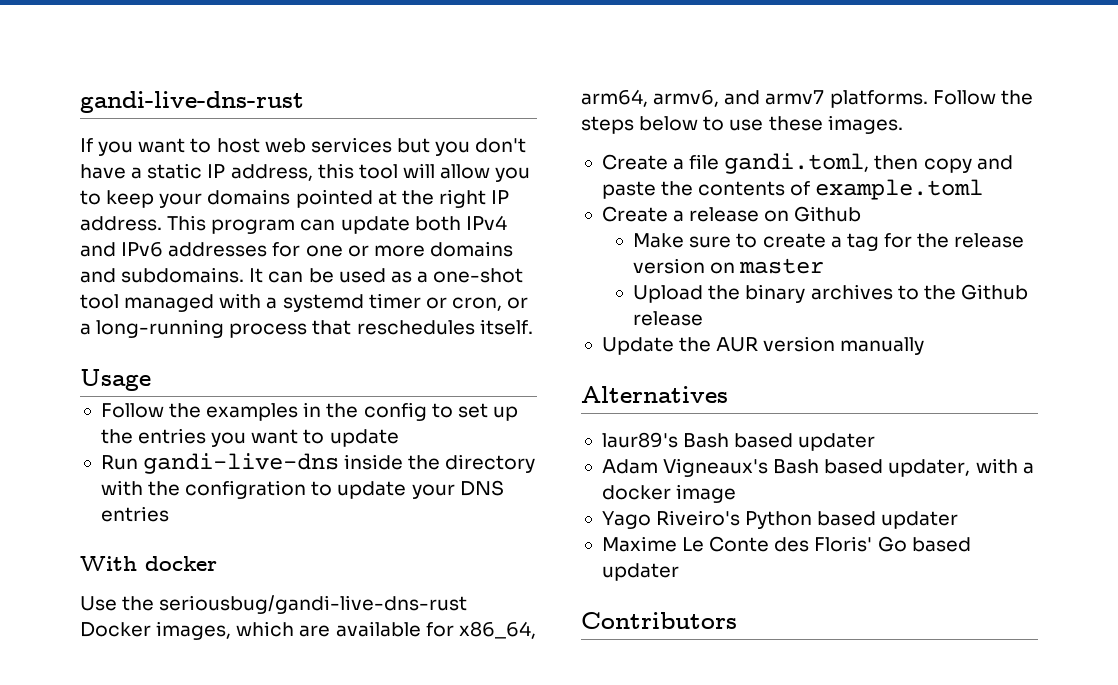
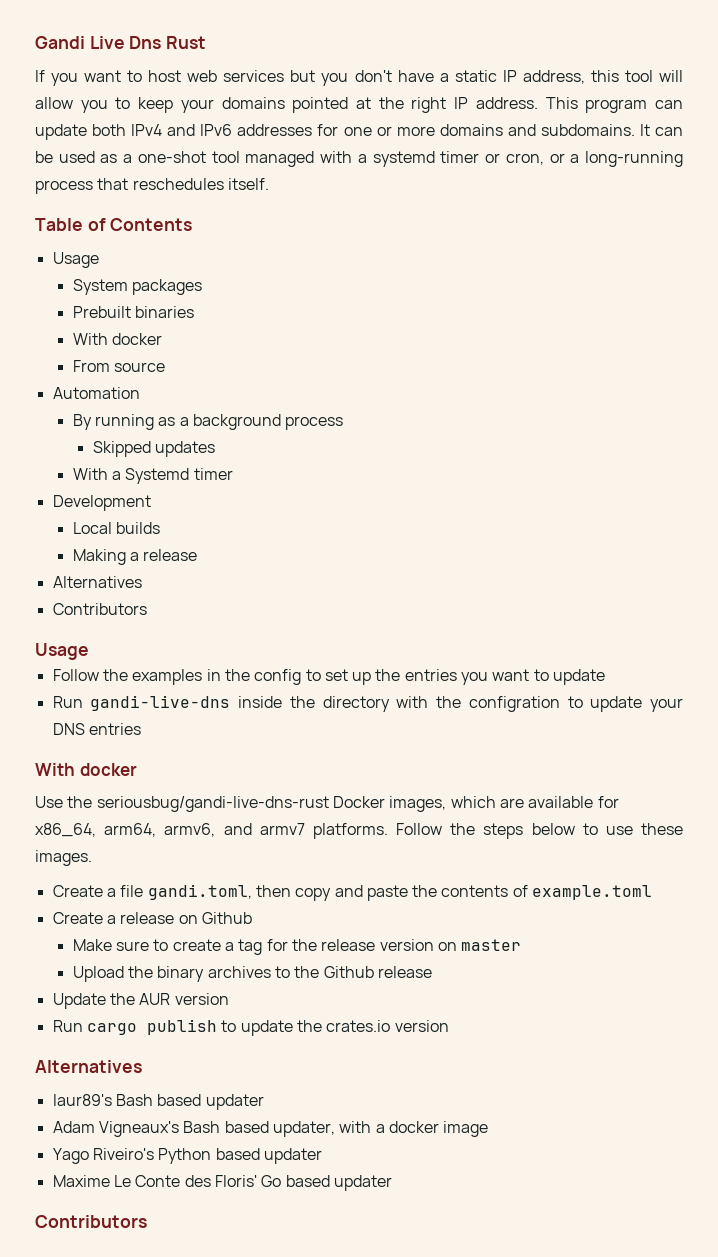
[80,91,304,113] gandi-live-dns-rust -> [35,36,207,49] Gandi Live Dns Rust
(533, 327) none -> [35,218,193,231] [52,252,99,268] [72,279,202,295] [72,306,194,318] [72,333,162,345] [72,360,165,372] [52,387,140,399] [72,414,344,430] [92,441,216,457] [72,468,233,484] [52,495,151,511] [72,522,160,534] [72,549,198,565] [52,576,142,588] [52,603,147,615] // Table of Contents // Usage // System packages // Prebuilt binaries // With docker // From source // Automation // By running as a background process // Skipped updates // With a Systemd timer // Development // Local builds // Making a release // Alternatives // Contributors
[840,337,925,355] manually -> [52,1019,449,1036] // Run cargo publish to update the crates.io version

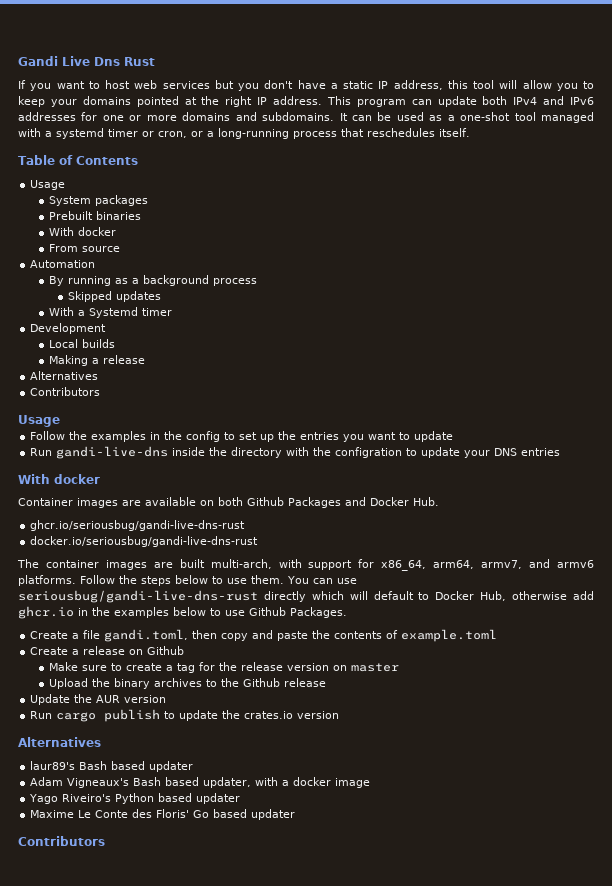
[35,796,619,812] [35,823,305,837] Use the seriousbug/gandi-live-dns-rust Docker images, which are available for x86_64, arm64, armv6, and armv7 -> [18,497,439,508] [30,520,246,531] [30,536,259,547] [17,559,594,571] Container images are available on both Github Packages and Docker Hub. // ghcr.io/seriousbug/gandi-live-dns-rust // docker.io/seriousbug/gandi-live-dns-rust // The container images are built multi-arch, with support for x86_64, arm64, armv7, and armv6
[640,823,683,835] [35,850,92,866] these images. -> [251,575,357,584] [18,590,595,603] [18,606,347,619] them. You can use seriousbug/gandi-live-dns-rust directly which will default to Docker Hub, otherwise add ghcr.io in the examples below to use Github Packages.

